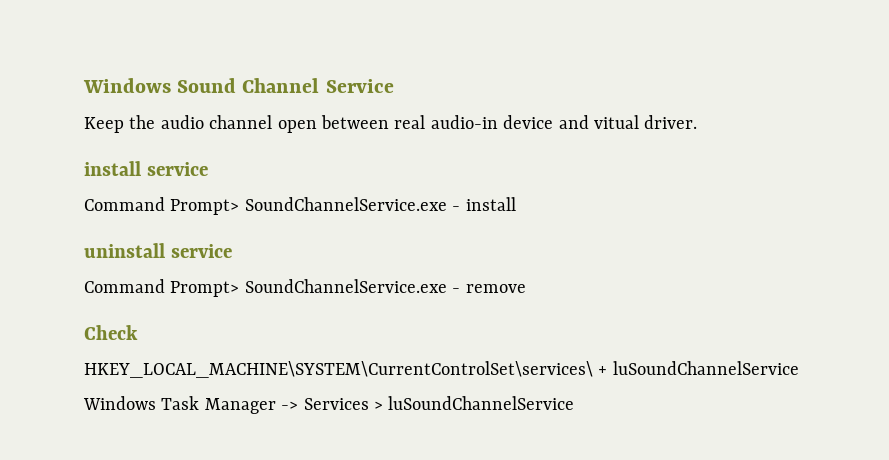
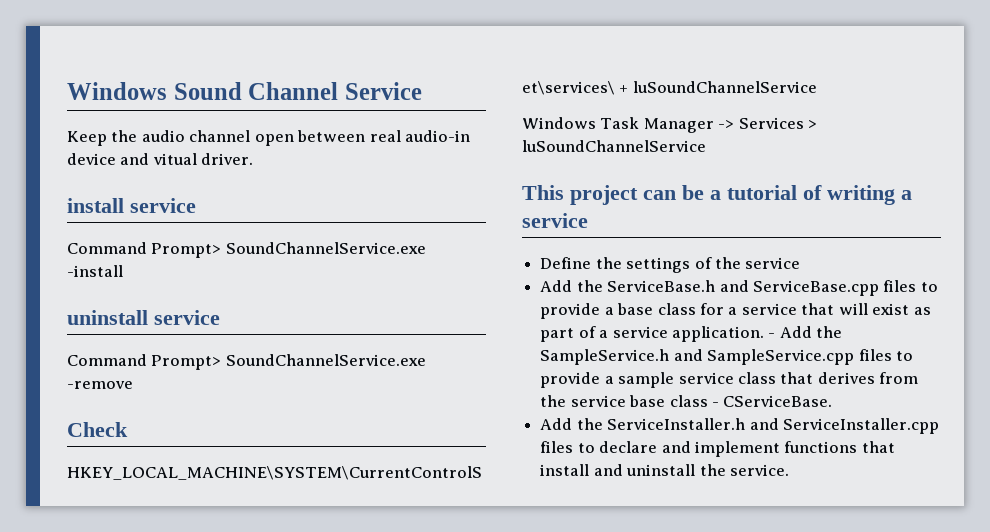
[452,197,516,211] - install -> [67,265,123,277] -install
[452,284,526,293] - remove -> [67,381,133,389] -remove
(575, 403) none -> [522,185,912,205] [522,213,588,228] [540,257,801,273] [540,280,938,296] [540,303,931,319] [540,326,843,342] [540,349,913,365] [540,372,919,388] [540,395,833,407] [540,418,939,434] [540,441,895,457] [540,464,789,476] // This project can be a tutorial of writing a service // Define the settings of the service // Add the ServiceBase.h and ServiceBase.cpp files to provide a base class for a service that will exist as part of a service application. - Add the SampleService.h and SampleService.cpp files to provide a sample service class that derives from the service base class - CServiceBase. // Add the ServiceInstaller.h and ServiceInstaller.cpp files to declare and implement functions that install and uninstall the service.

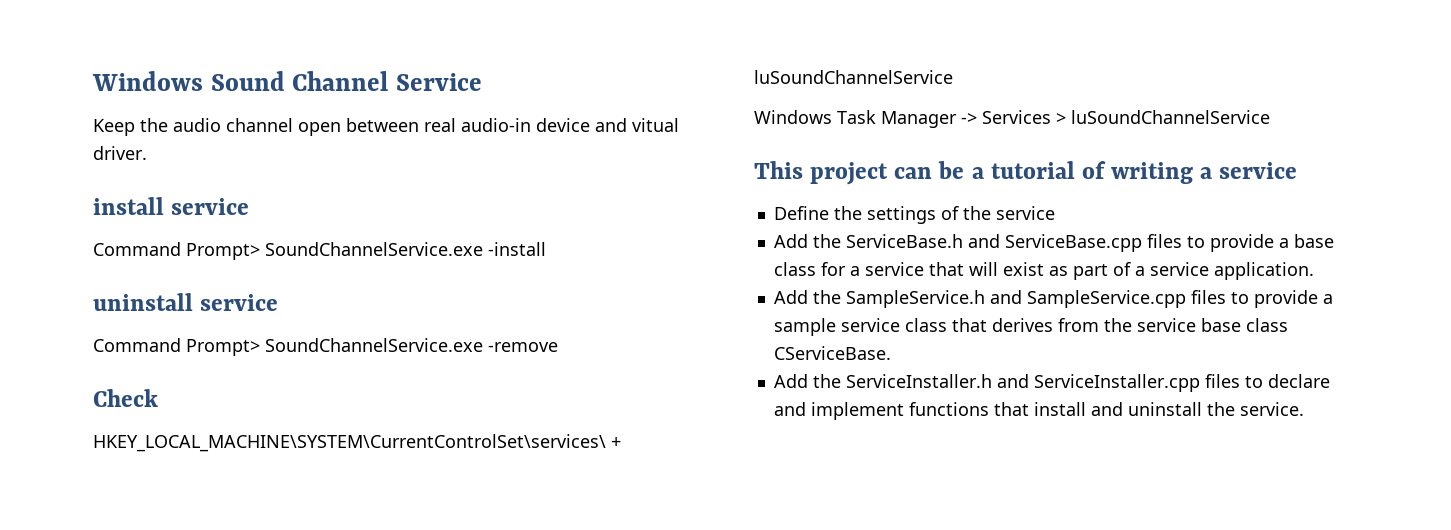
[768,333,776,338] - -> (1314, 271) //
[711,402,719,407] - -> (1288, 325) none

